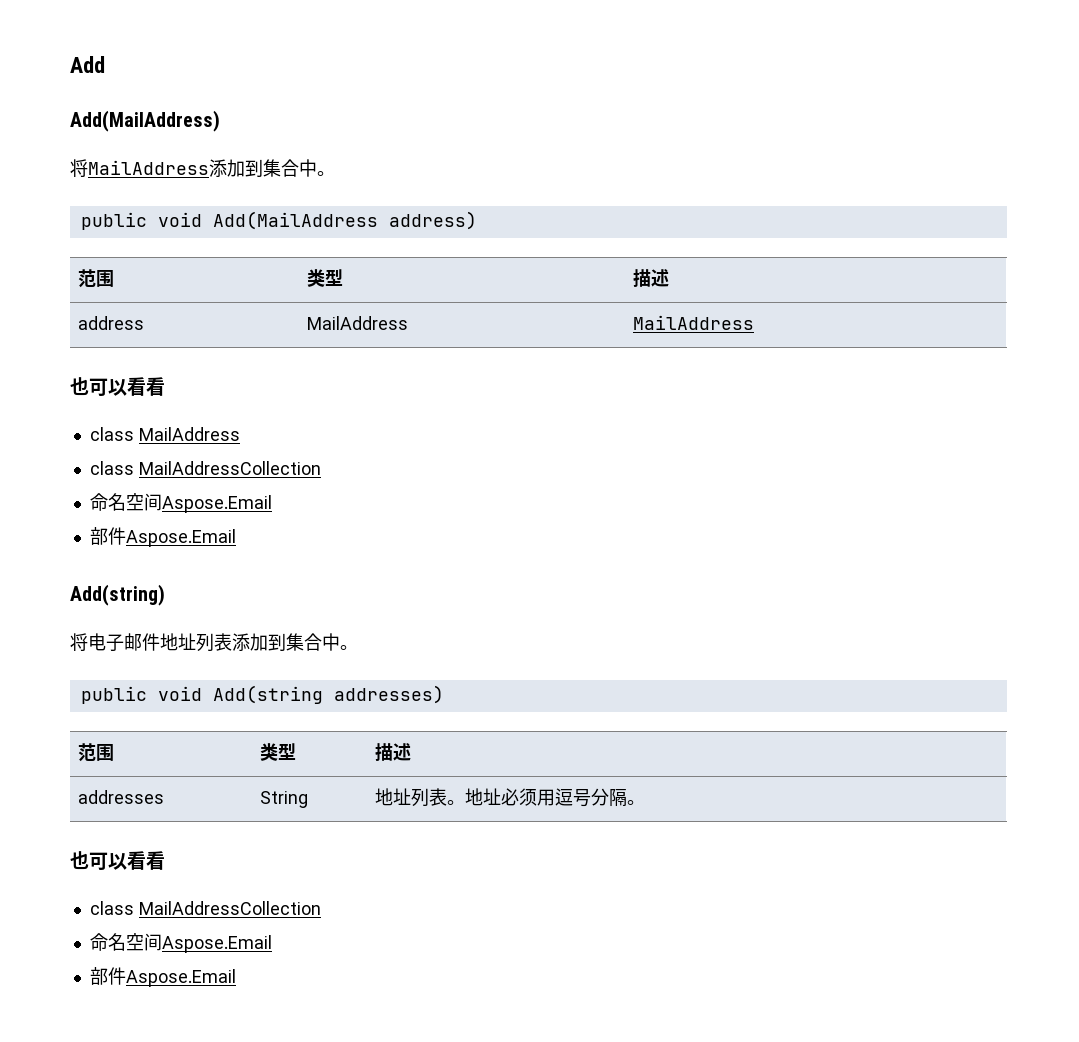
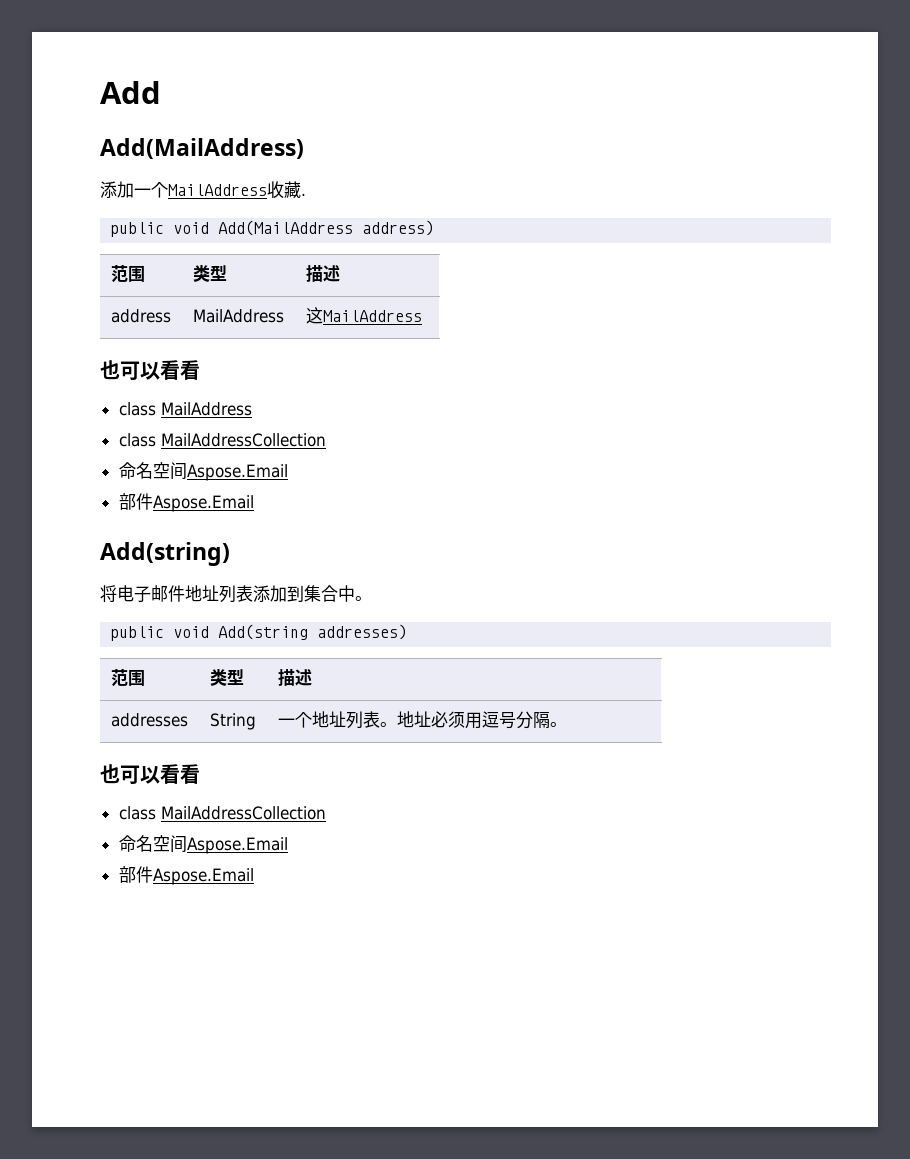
[70,159,335,177] 将MailAddress添加到集合中。 -> [100,181,306,199] 添加一个MailAddress收藏.
(409, 323) none -> [305,307,323,324] 这
(309, 799) none -> [277,712,312,728] 一个

